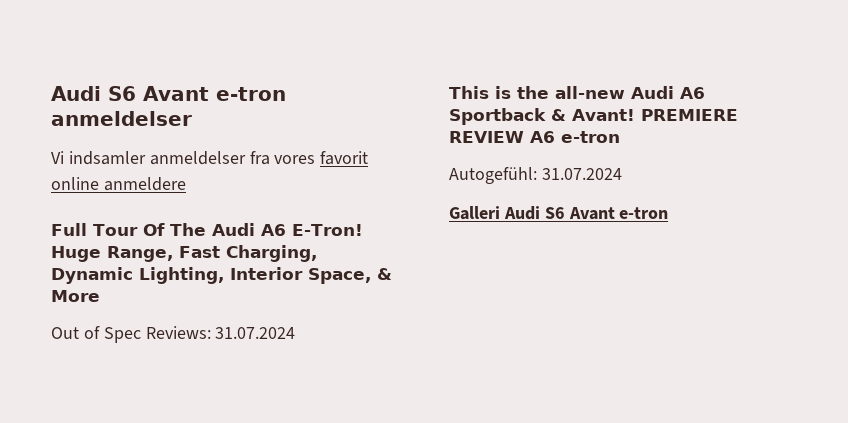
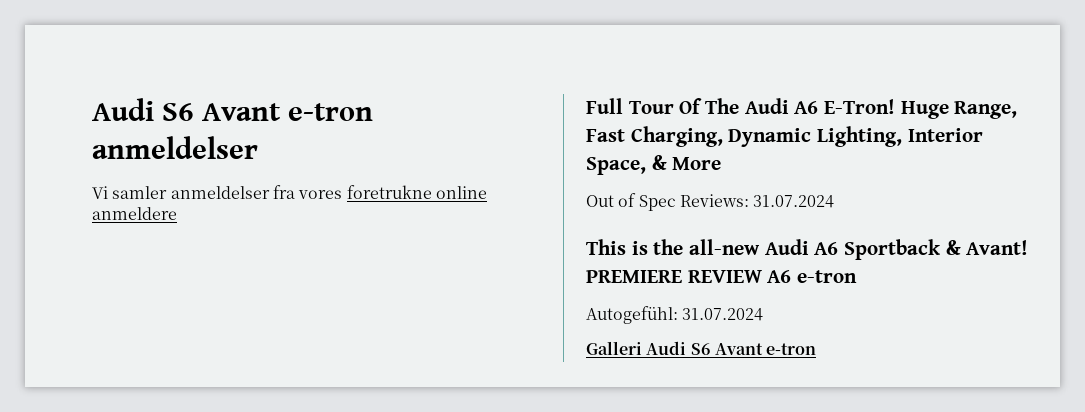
[68,151,146,165] indsamler -> [112,186,168,199] samler
[320,151,369,165] favorit -> [346,185,432,199] foretrukne

